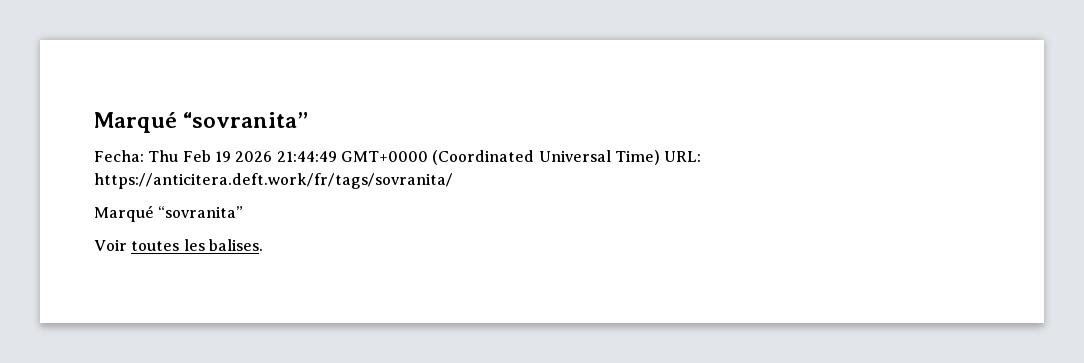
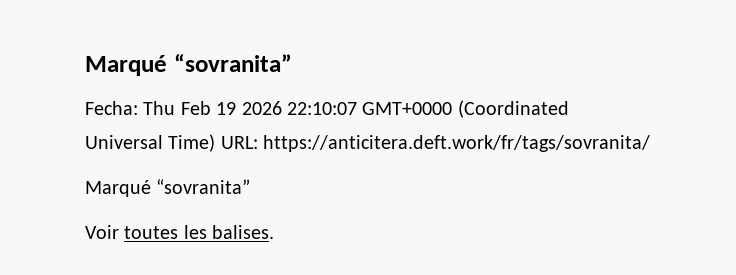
[276,151,337,162] 21:44:49 -> [287,102,357,115] 22:10:07

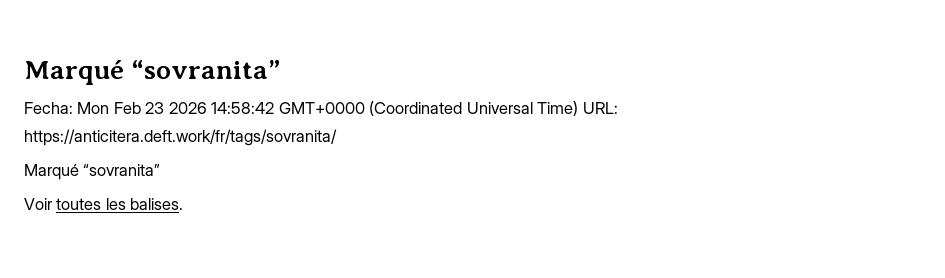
[143,101,357,115] Thu Feb 19 2026 22:10:07 -> [77,102,275,114] Mon Feb 23 2026 14:58:42

